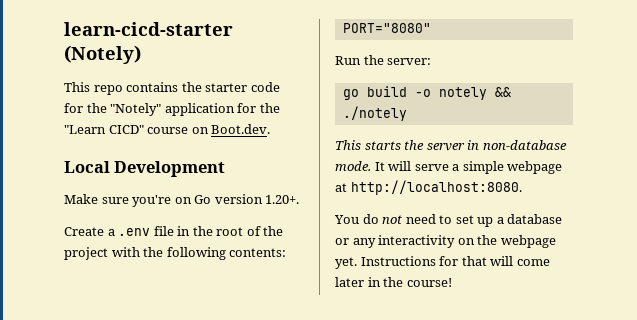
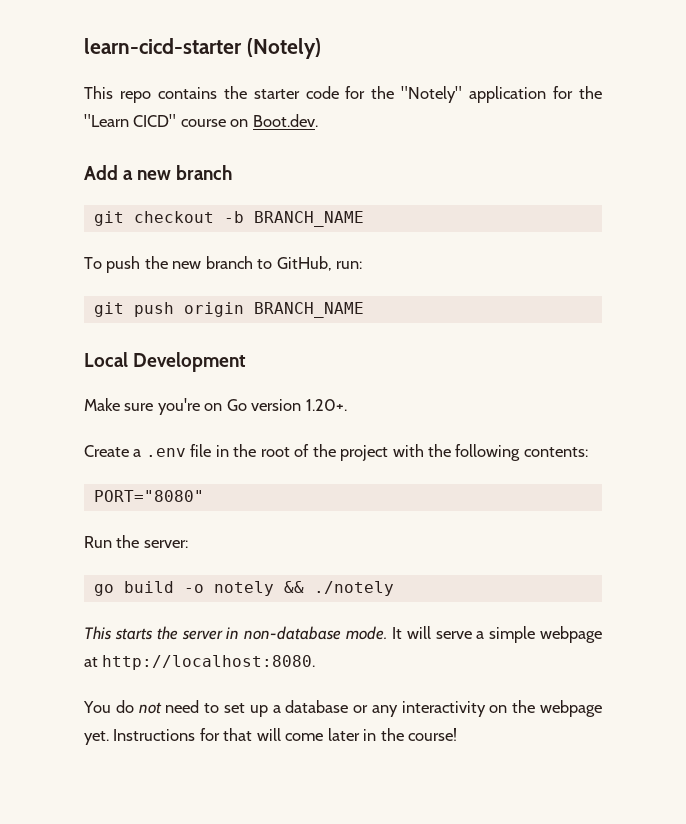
(271, 129) none -> [84,165,233,180] [93,211,364,227] [84,256,363,273] [93,302,364,318] // Add a new branch // git checkout -b BRANCH_NAME // To push the new branch to GitHub, run: // git push origin BRANCH_NAME

